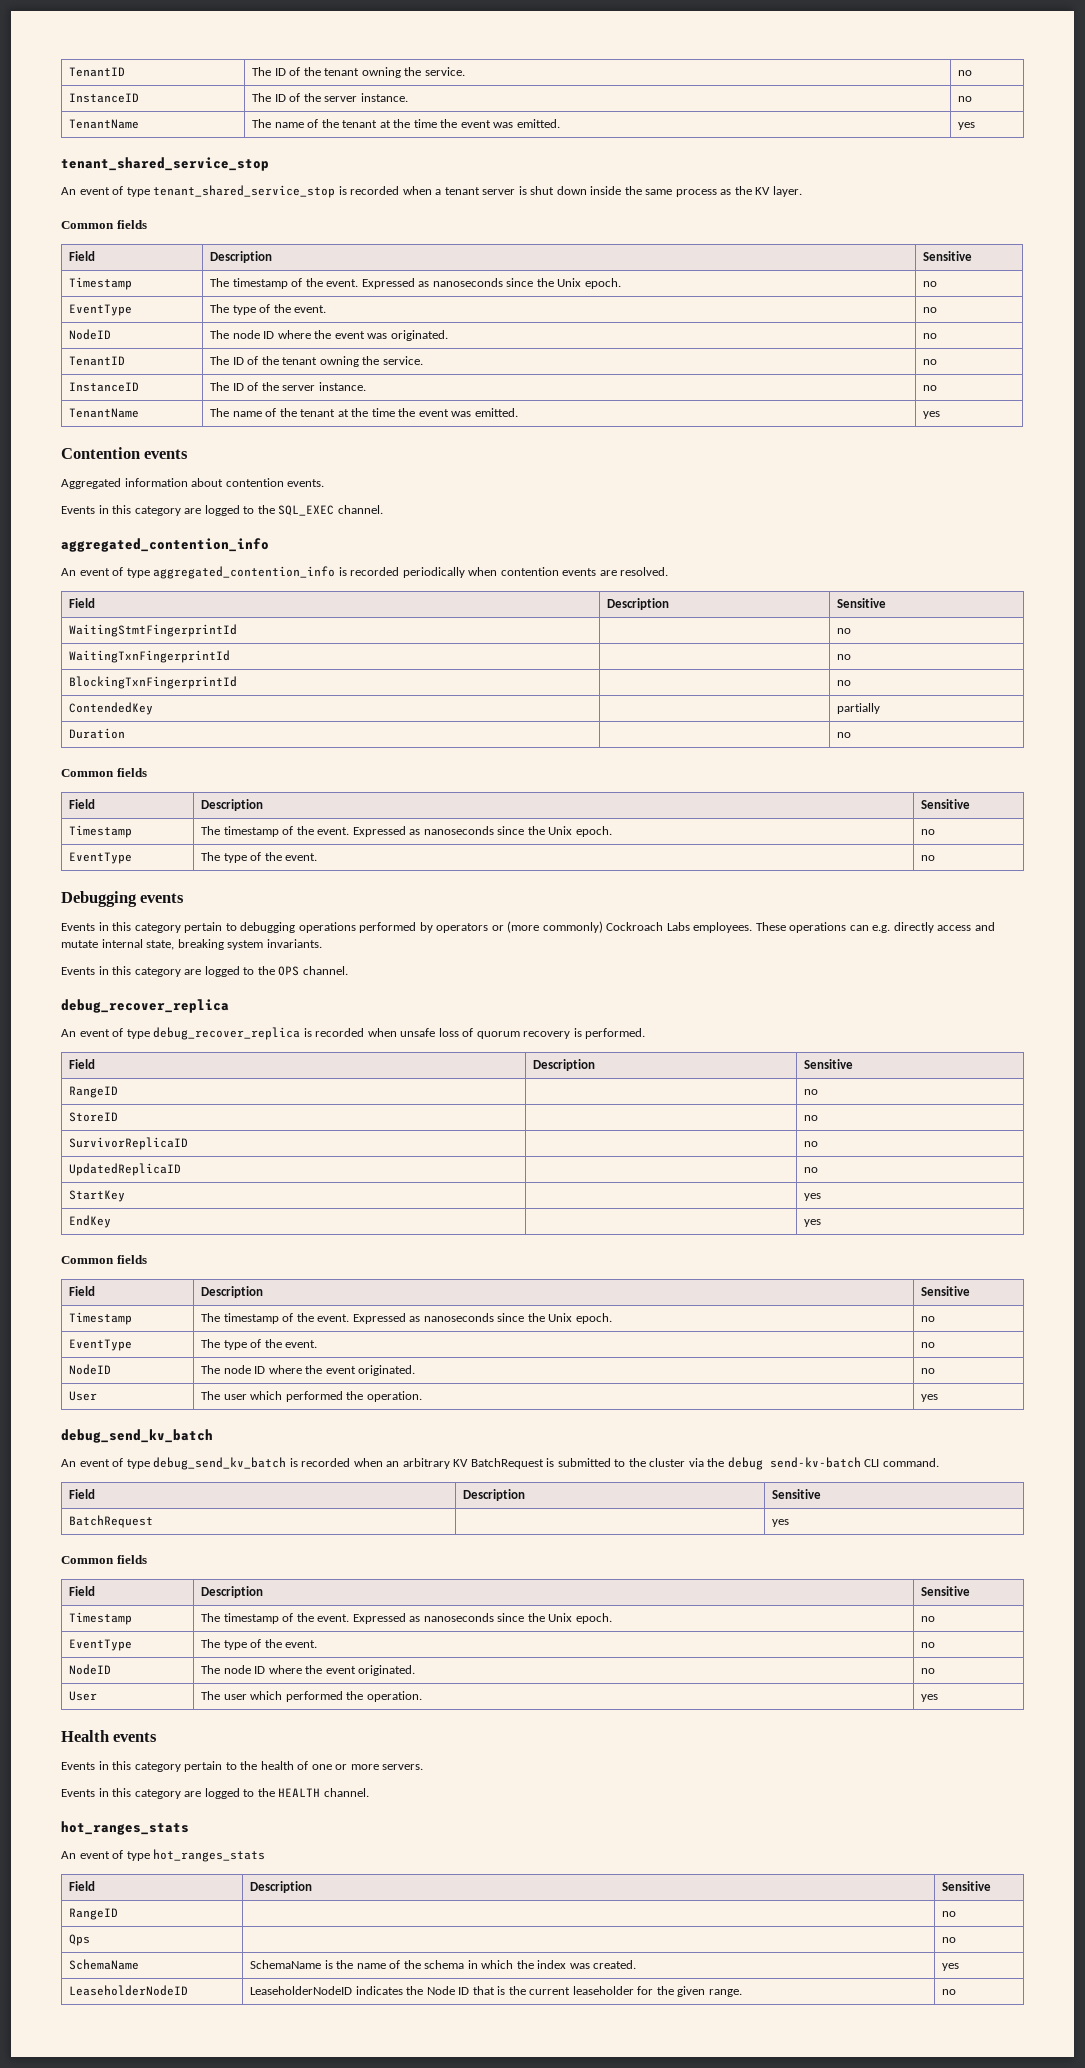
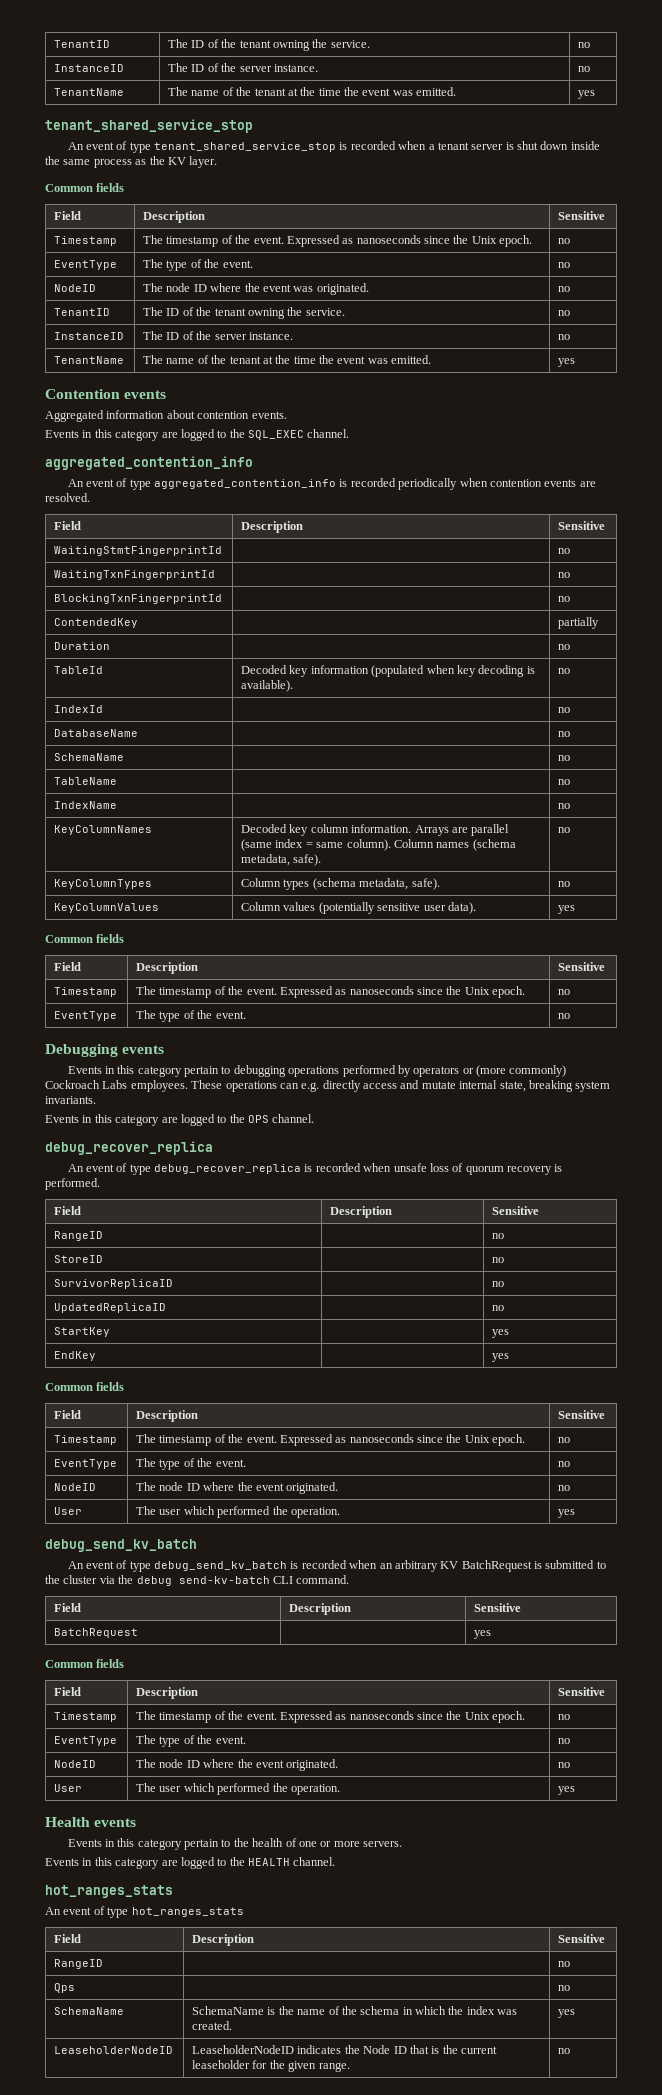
(852, 735) none -> [54,666,104,674] [241,665,535,677] [241,680,294,692] [558,668,571,674] [54,705,104,713] [558,707,571,713] [54,729,139,737] [558,731,571,737] [54,753,125,761] [558,755,571,761] [54,777,118,785] [558,779,571,785] [54,801,118,809] [558,803,571,809] [54,825,153,835] [241,824,510,836] [241,839,516,851] [241,854,322,866] [558,827,571,833] [54,879,153,889] [241,878,440,890] [558,881,571,887] [54,903,160,913] [241,902,476,914] [558,905,576,914] // TableId | Decoded key information (populated when key decoding is available). | no // IndexId | | no // DatabaseName | | no // SchemaName | | no // TableName | | no // IndexName | | no // KeyColumnNames | Decoded key column information. Arrays are parallel (same index = same column). Column names (schema metadata, safe). | no // KeyColumnTypes | Column types (schema metadata, safe). | no // KeyColumnValues | Column values (potentially sensitive user data). | yes

